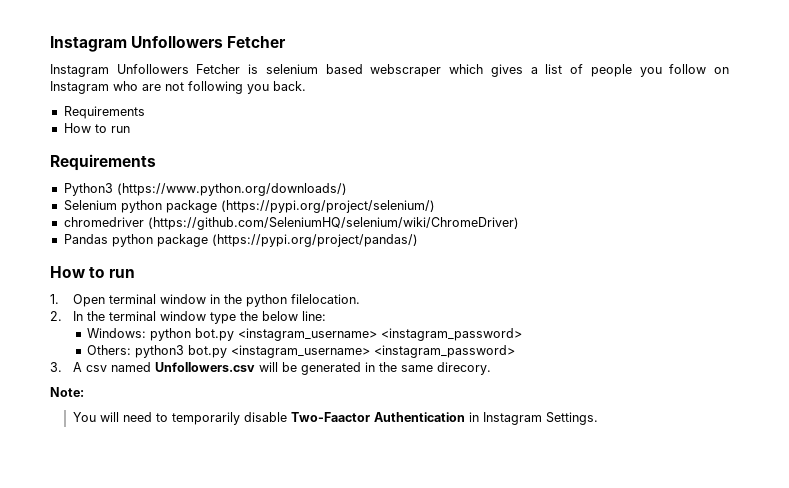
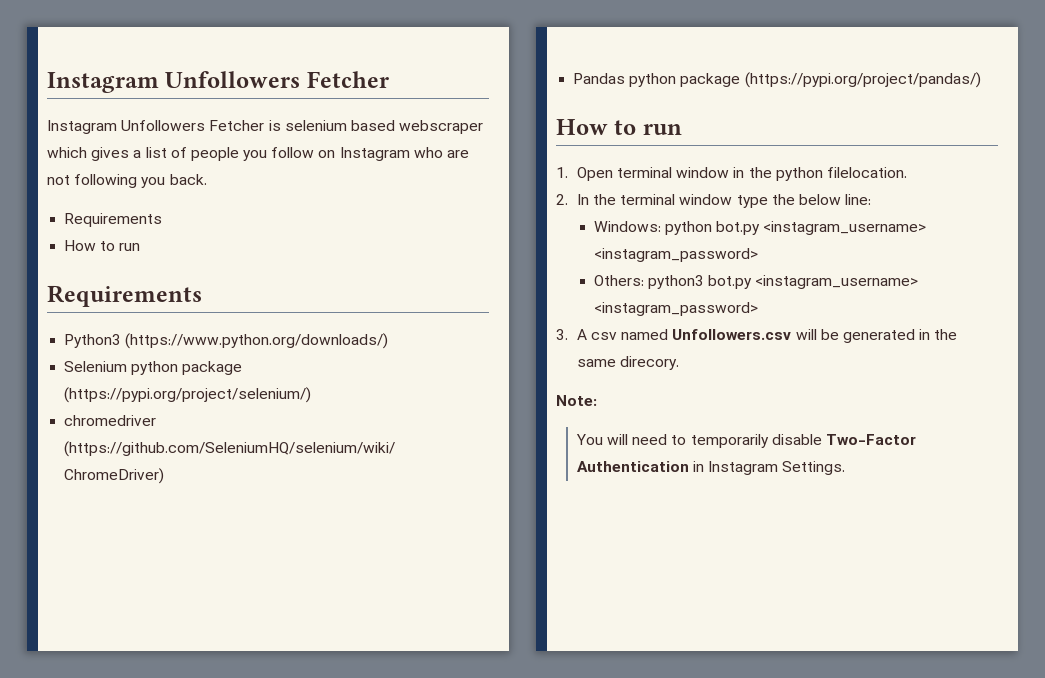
[291,412,371,422] Two-Faactor -> [825,434,916,445] Two-Factor

